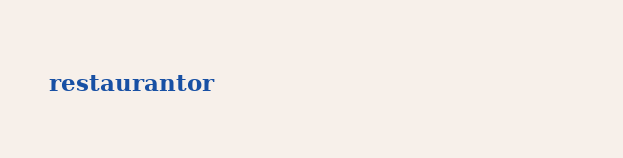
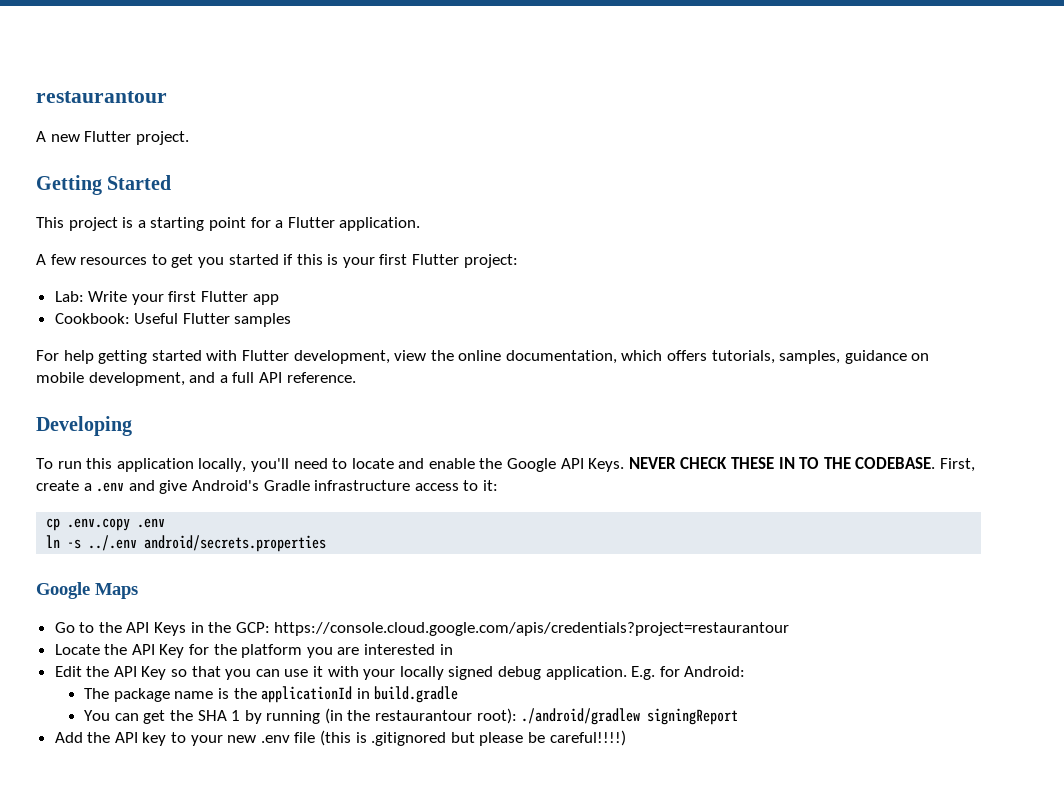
[49,75,215,91] restaurantor -> [36,91,167,103] [36,131,189,145] [36,175,172,195] [36,217,421,231] [36,254,518,268] [54,291,279,305] [54,313,292,327] [36,350,930,364] [36,372,356,386] [36,416,132,436] [36,457,975,472] [36,480,498,494] [46,518,166,531] [46,535,327,552] [36,582,138,599] [54,622,790,636] [54,644,453,658] [54,666,746,680] [84,686,459,703] [84,708,739,725] [54,730,626,746] restaurantour // A new Flutter project. // Getting Started // This project is a starting point for a Flutter application. // A few resources to get you started if this is your first Flutter project: // Lab: Write your first Flutter app // Cookbook: Useful Flutter samples // For help getting started with Flutter development, view the online documentation, which offers tutorials, samples, guidance on mobile development, and a full API reference. // Developing // To run this application locally, you'll need to locate and enable the Google API Keys. NEVER CHECK THESE IN TO THE CODEBASE. First, create a .env and give Android's Gradle infrastructure access to it: // cp .env.copy .env // ln -s ../.env android/secrets.properties // Google Maps // Go to the API Keys in the GCP: https://console.cloud.google.com/apis/credentials?project=restaurantour // Locate the API Key for the platform you are interested in // Edit the API Key so that you can use it with your locally signed debug application. E.g. for Android: // The package name is the applicationId in build.gradle // You can get the SHA 1 by running (in the restaurantour root): ./android/gradlew signingReport // Add the API key to your new .env file (this is .gitignored but please be careful!!!!)

